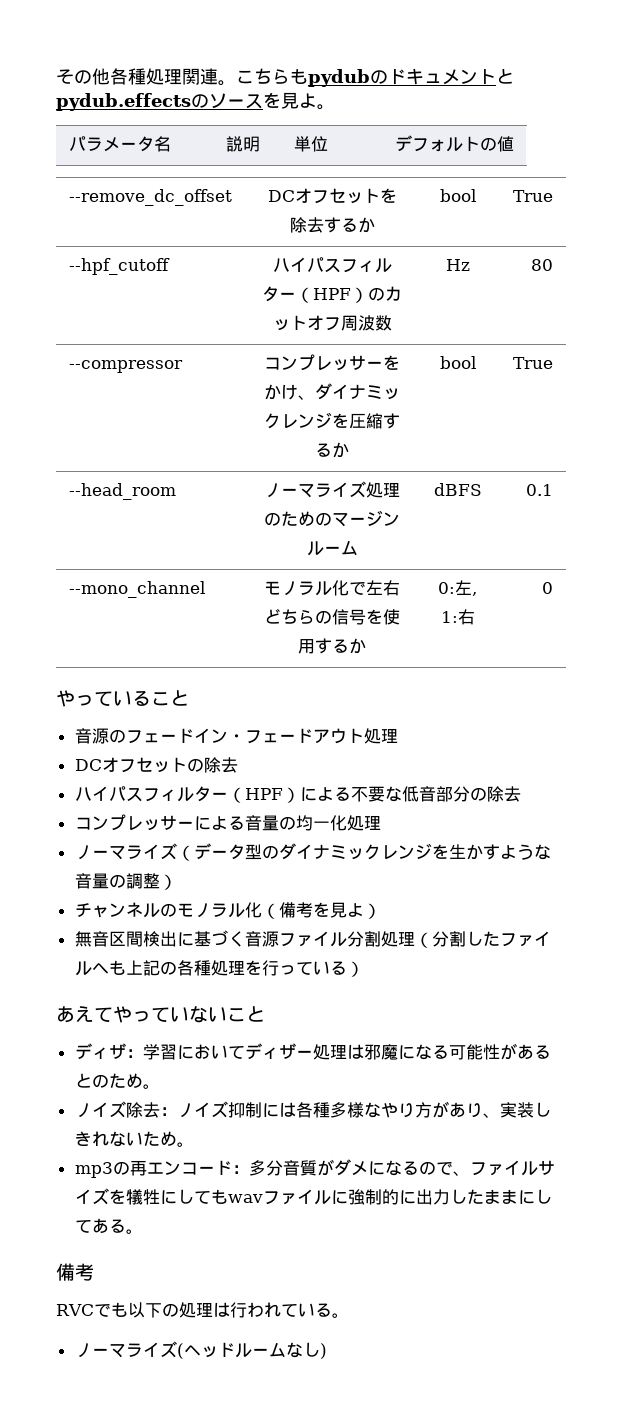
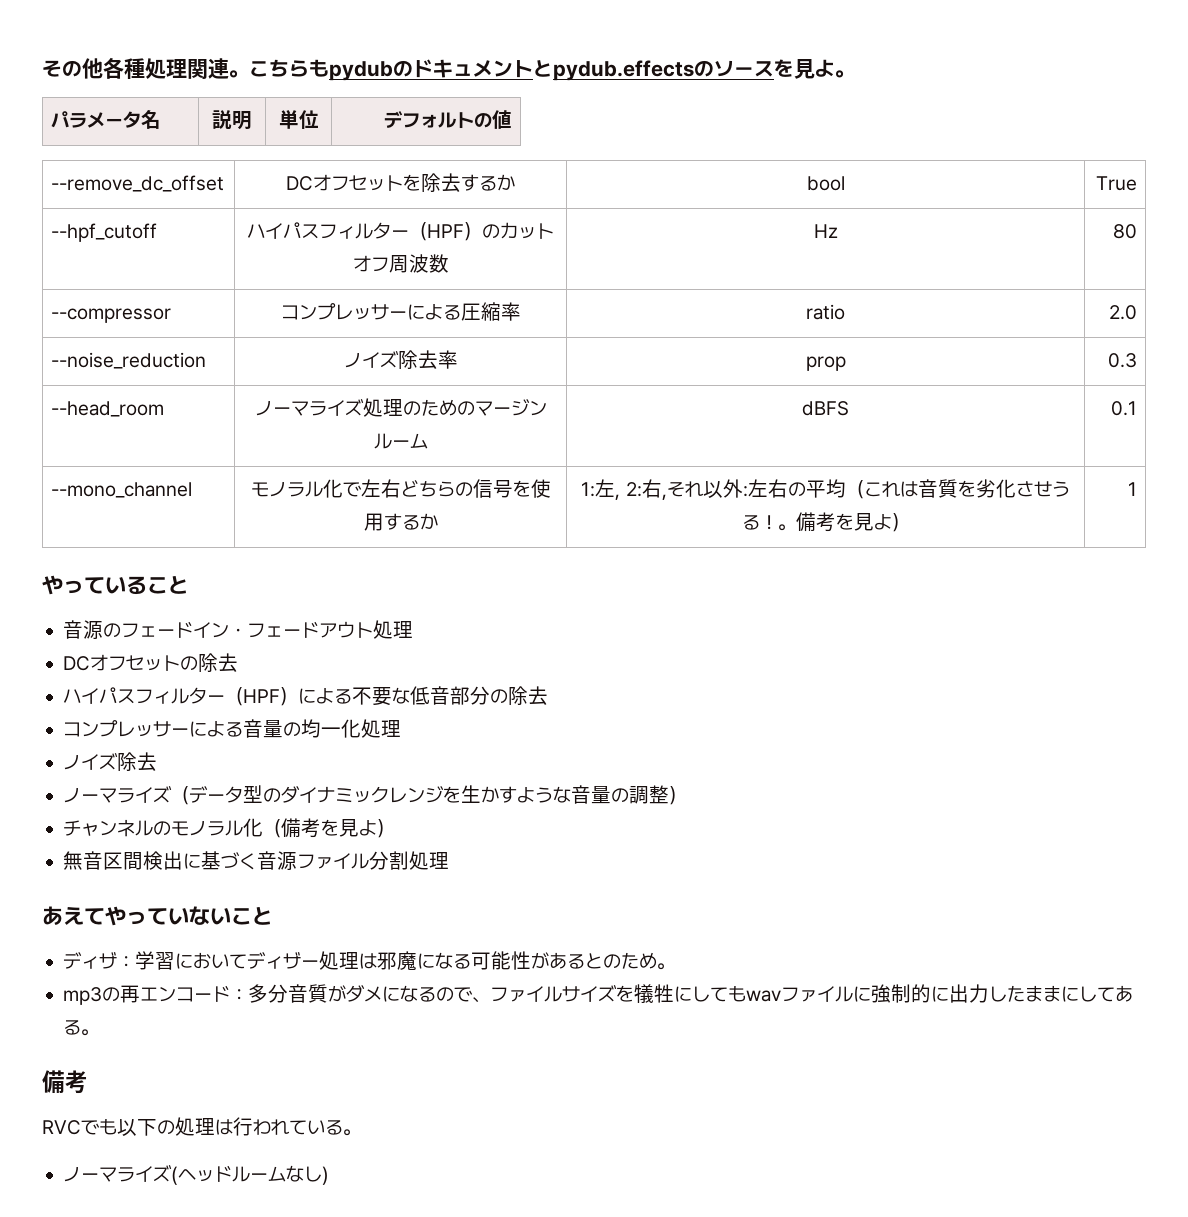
[383,355,400,370] [264,383,400,400] [264,412,400,429] [315,442,349,458] [439,356,476,369] [512,357,553,369] をかけ、ダイナミックレンジを圧縮するか | bool | True -> [406,302,521,321] [806,304,846,320] [1108,305,1137,320] [51,352,207,369] [343,350,458,369] [805,356,846,371] [1107,353,1137,368] による圧縮率 | ratio | 2.0 // --noise_reduction | ノイズ除去率 | prop | 0.3
[438,580,477,596] [440,609,475,625] [541,582,553,594] 0:左, 1:右 | 0 -> [581,479,1070,500] [741,512,910,532] [1127,482,1137,496] 1:左, 2:右,それ以外:左右の平均（これは音質を劣化させうる！。備考を見よ） | 1
(381, 822) none -> [63,752,158,771] // ノイズ除去
[414,931,551,948] [74,960,364,977] （分割したファイルへも上記の各種処理を行っている） -> (450, 860) none
[74,1101,551,1118] [74,1131,194,1147] // ノイズ除去：ノイズ抑制には各種多様なやり方があり、実装しきれないため。 -> (676, 966) none

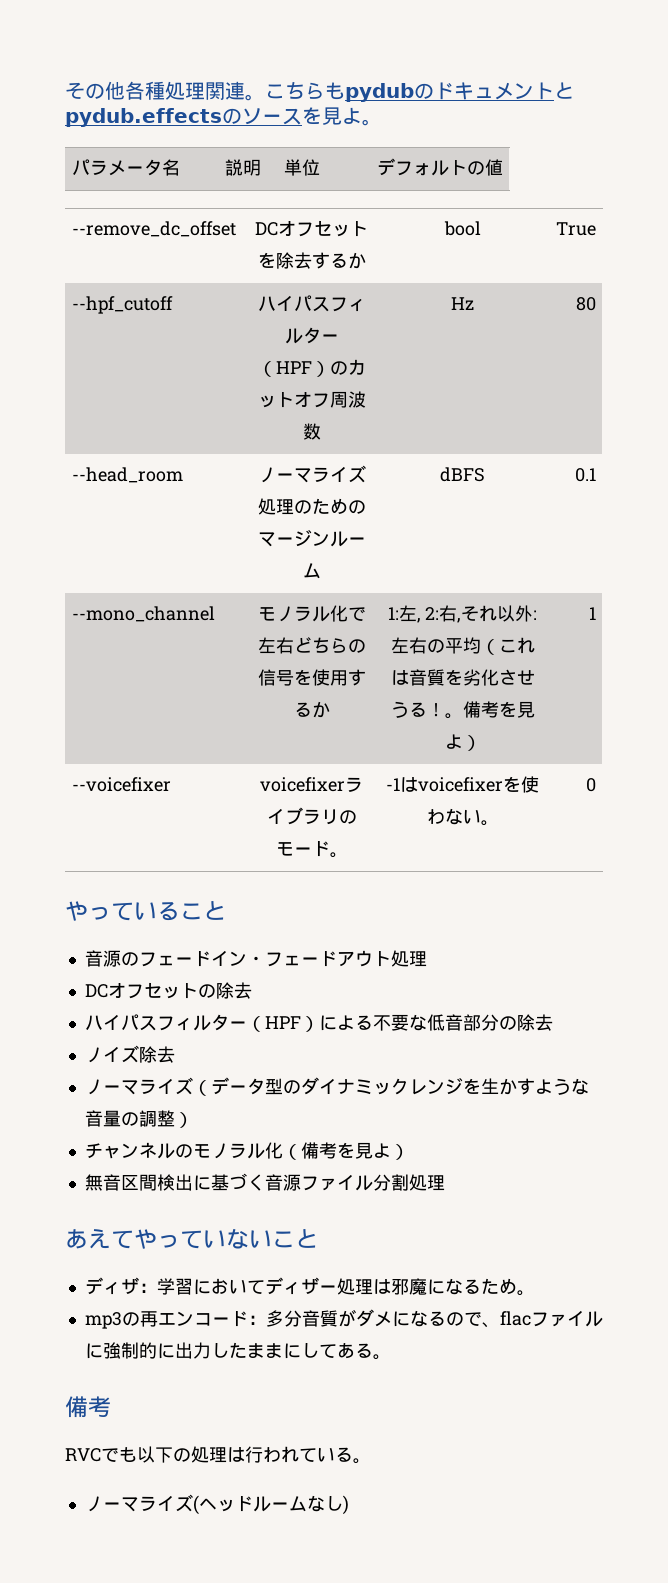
[51,308,172,323] [280,302,521,321] [806,304,846,320] [1108,305,1137,320] [51,352,207,369] [343,350,458,369] [805,356,846,371] [1107,353,1137,368] // --compressor | コンプレッサーによる圧縮率 | ratio | 2.0 // --noise_reduction | ノイズ除去率 | prop | 0.3 -> (596, 304) none
(1137, 489) none -> [72,777,172,792] [260,777,363,792] [266,807,357,825] [275,841,348,858] [386,776,539,793] [426,808,499,826] [585,778,596,792] // --voicefixer | voicefixerライブラリのモード。 | -1はvoicefixerを使わない。 | 0
[63,719,402,738] // コンプレッサーによる音量の均一化処理 -> (553, 1022) none
[471,951,622,970] 可能性があるとの -> (481, 1286) none
[490,984,782,1003] ファイルサイズを犠牲にしてもwav -> [499,1311,531,1326] flac

